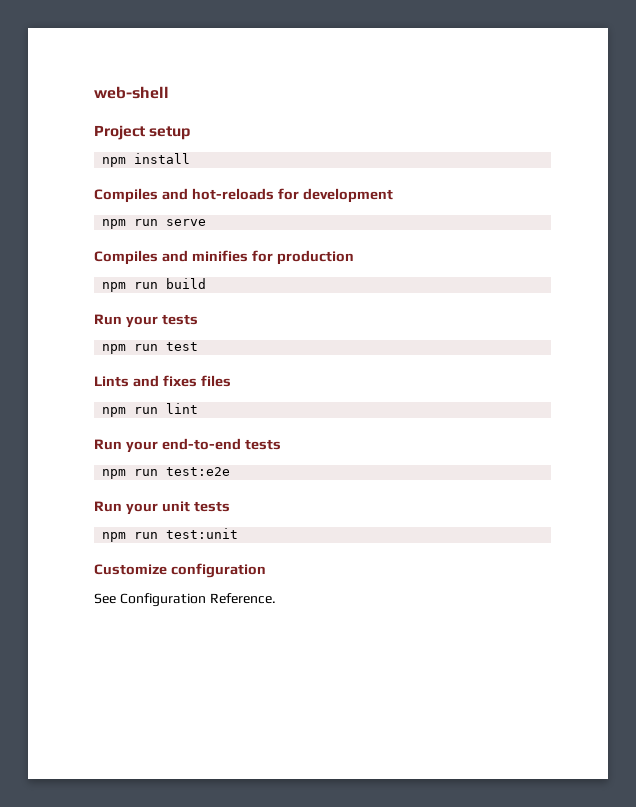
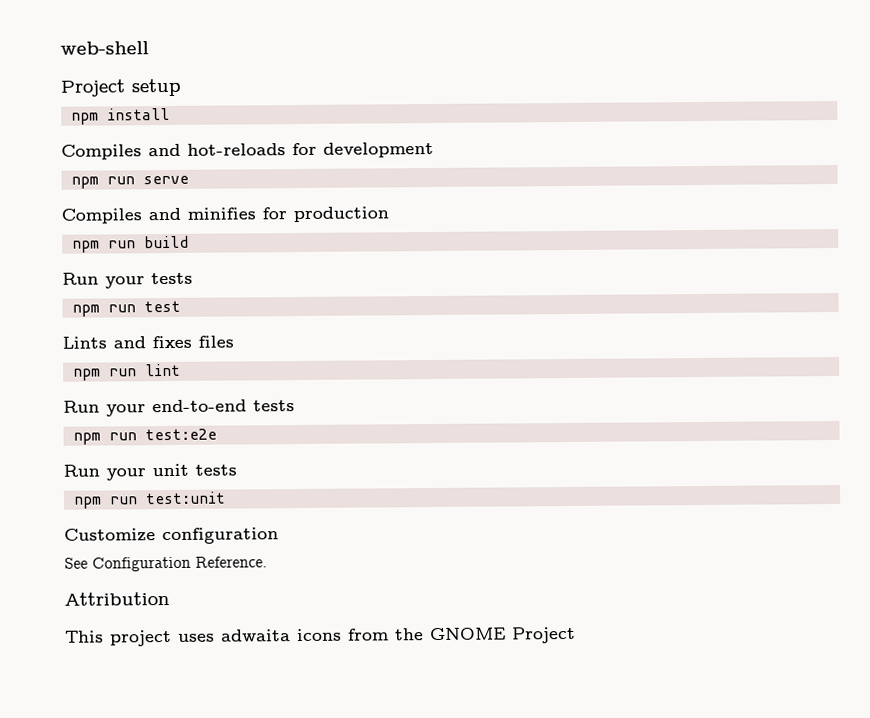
(276, 598) none -> [64,591,170,606] [65,626,576,647] // Attribution // This project uses adwaita icons from the GNOME Project

